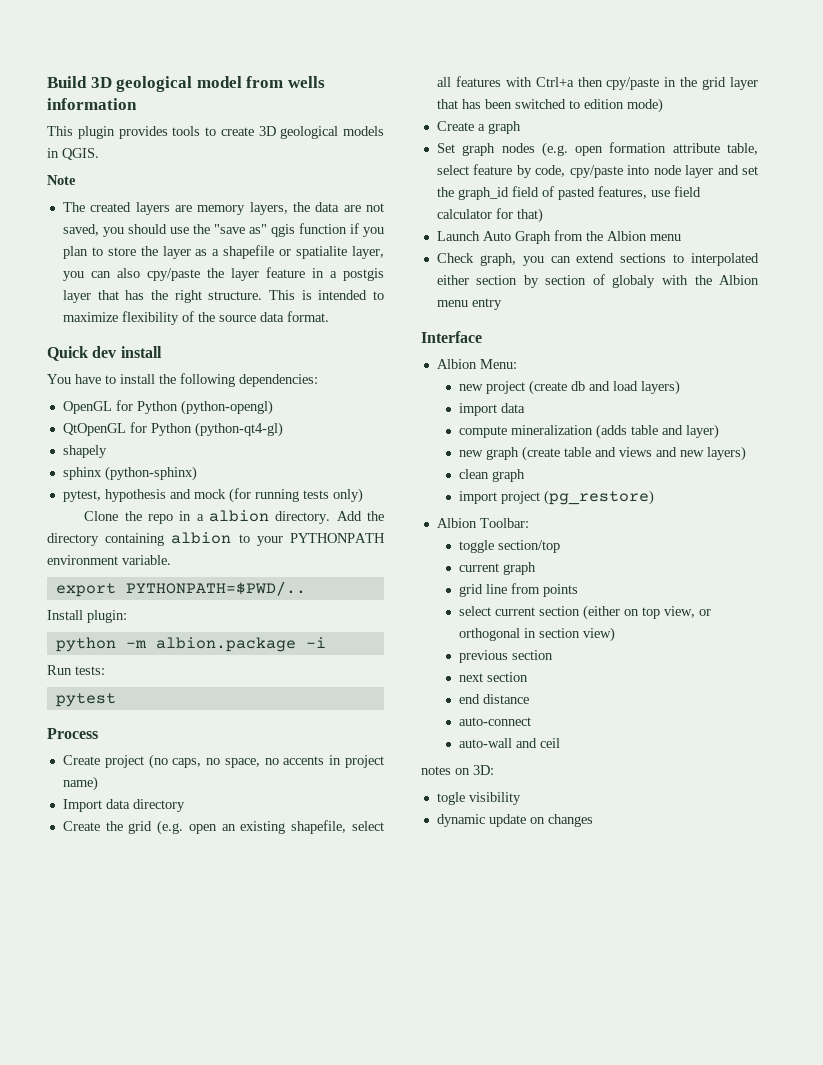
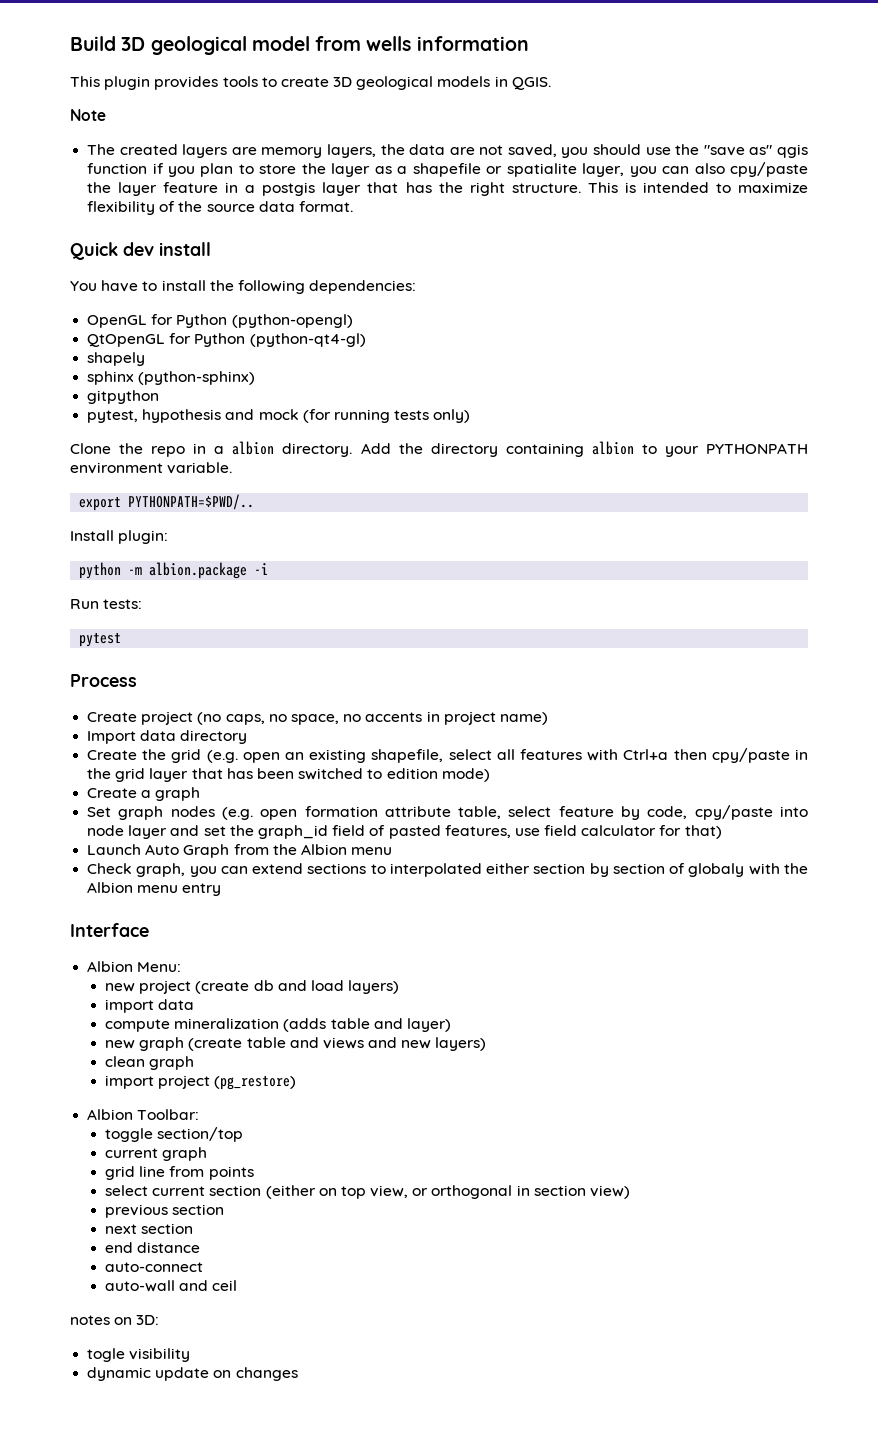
(197, 473) none -> [87,390,160,404] // gitpython

